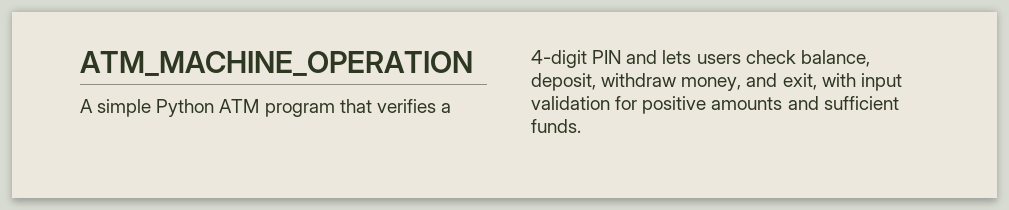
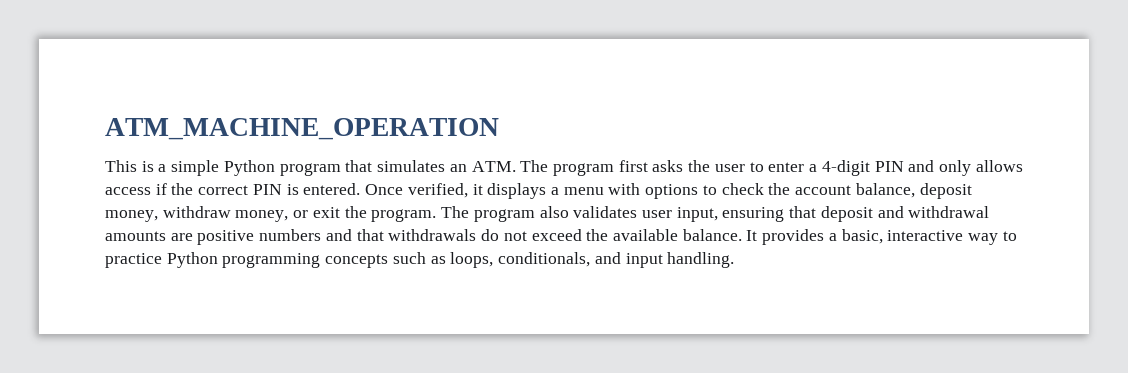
[80,99,93,113] A -> [105,160,167,172] This is a
[219,99,260,113] ATM -> (275, 168) none
[376,99,451,113] [531,50,870,68] [531,73,902,91] [531,96,899,114] [531,119,581,133] verifies a 4-digit PIN and lets users check balance, deposit, withdraw money, and exit, with input validation for positive amounts and sufficient funds. -> [377,160,1023,176] [105,183,972,199] [105,206,990,222] [105,229,1017,245] [105,252,735,268] simulates an ATM. The program first asks the user to enter a 4-digit PIN and only allows access if the correct PIN is entered. Once verified, it displays a menu with options to check the account balance, deposit money, withdraw money, or exit the program. The program also validates user input, ensuring that deposit and withdrawal amounts are positive numbers and that withdrawals do not exceed the available balance. It provides a basic, interactive way to practice Python programming concepts such as loops, conditionals, and input handling.

